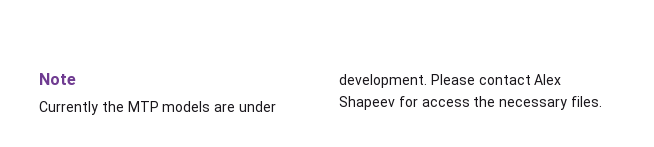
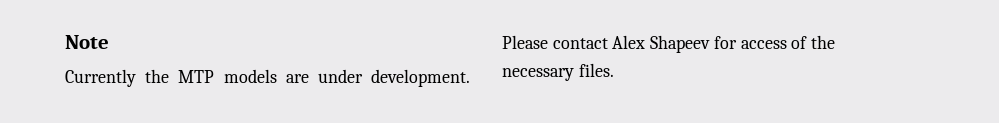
(470, 103) none -> [791,36,808,49] of

